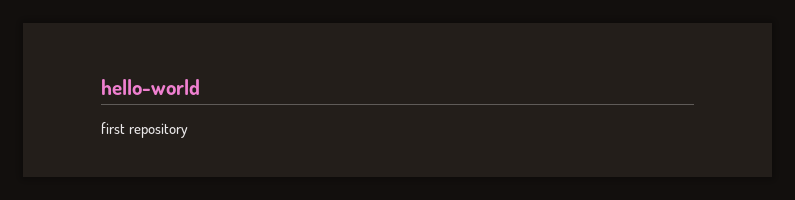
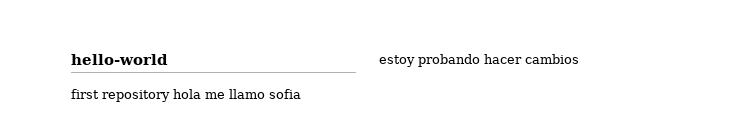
(189, 130) none -> [173,89,301,99] [379,54,579,67] hola me llamo sofia // estoy probando hacer cambios

